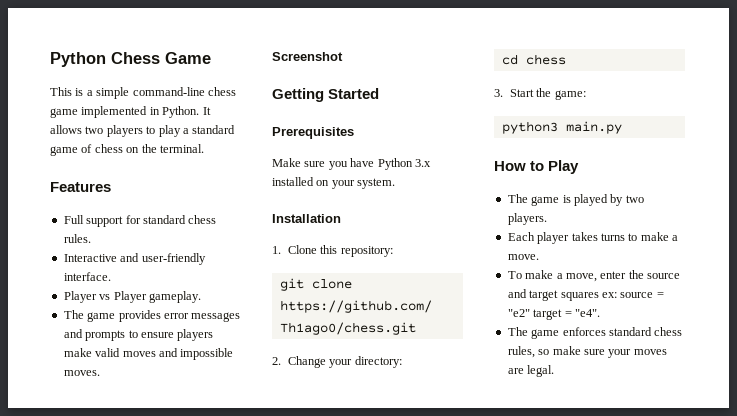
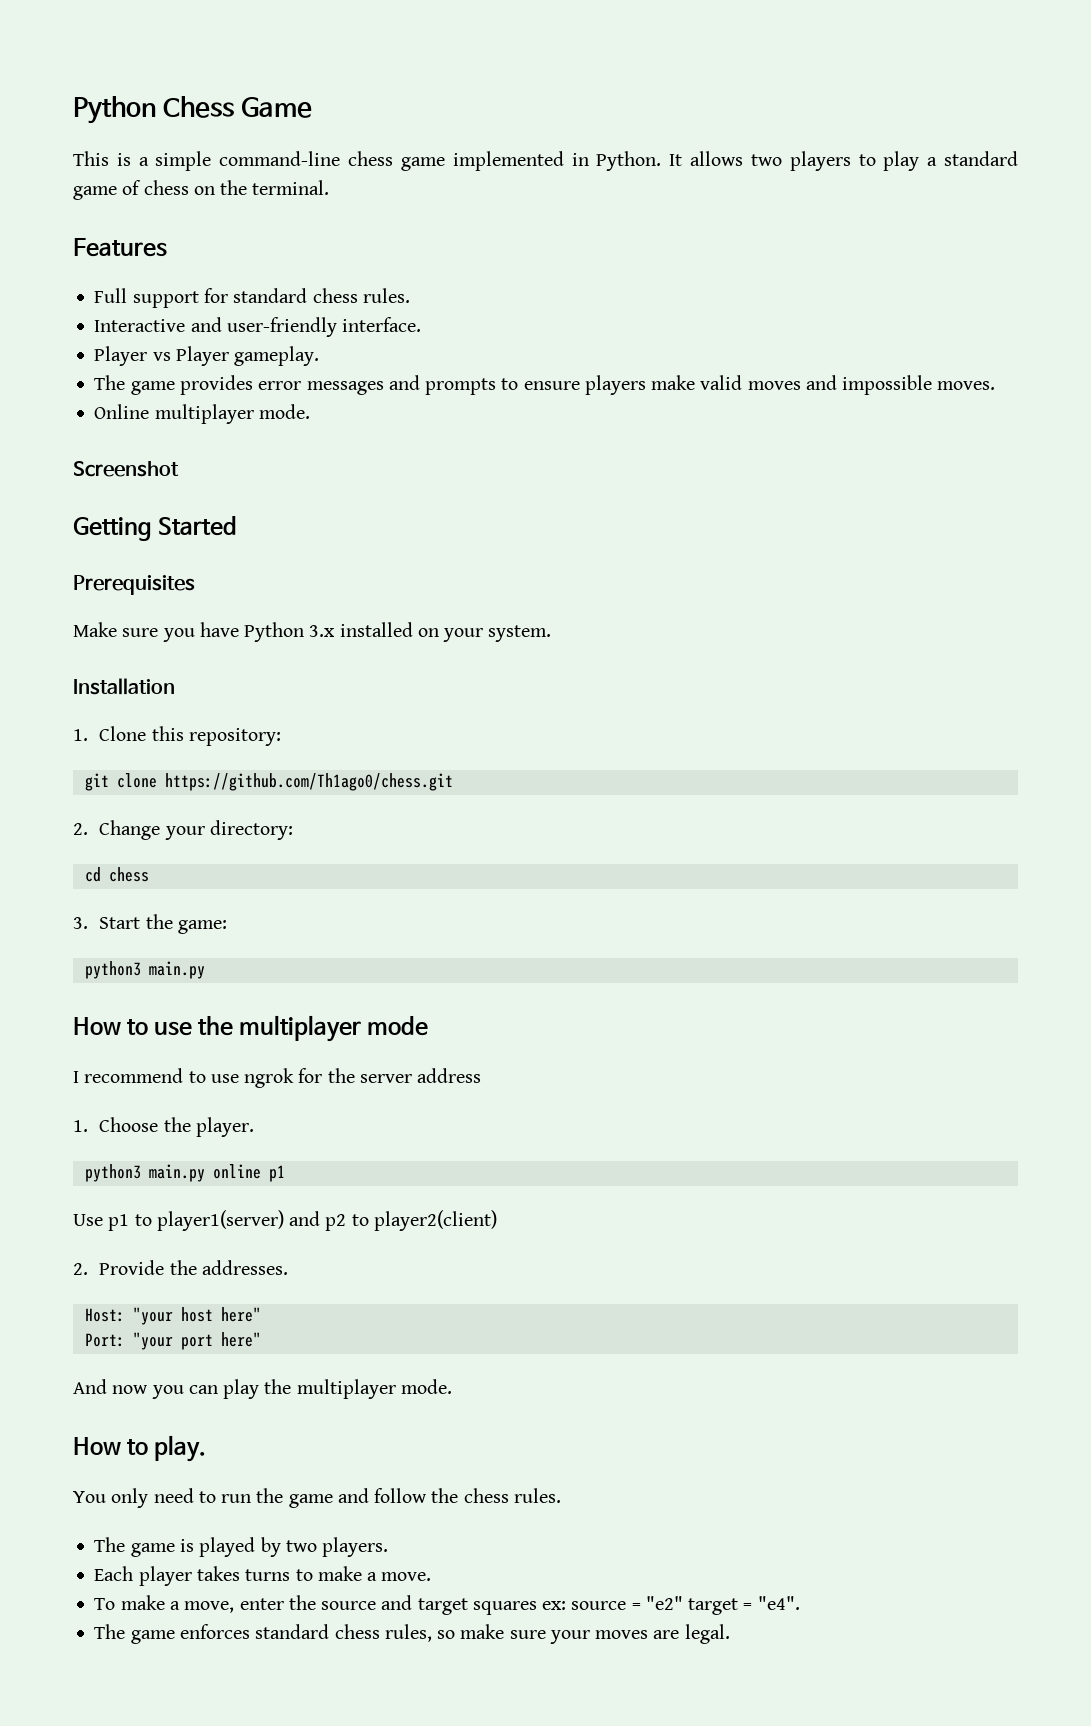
(100, 373) none -> [94,404,310,424] // Online multiplayer mode.
[548,160,580,174] Play -> [154,1015,429,1042] [73,1068,482,1088] [73,1117,254,1137] [84,1164,285,1182] [73,1210,497,1231] [73,1260,288,1275] [84,1307,261,1325] [84,1332,261,1350] [73,1379,452,1399] [73,1435,207,1462] [73,1488,561,1508] use the multiplayer mode // I recommend to use ngrok for the server address // 1. Choose the player. // python3 main.py online p1 // Use p1 to player1(server) and p2 to player2(client) // 2. Provide the addresses. // Host: "your host here" // Port: "your port here" // And now you can play the multiplayer mode. // How to play. // You only need to run the game and follow the chess rules.

